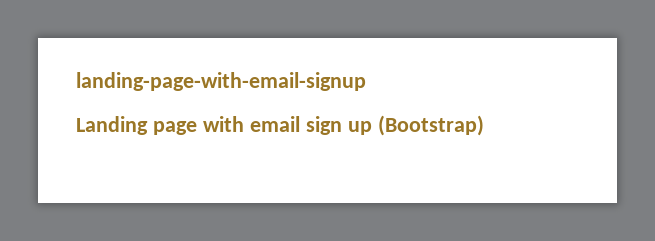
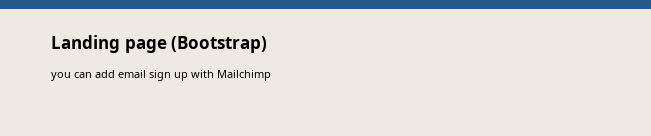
[76,72,366,91] landing-page-with-email-signup // -> (51, 44) none
[202,116,244,132] with -> [171,36,268,53] [51,70,115,81] (Bootstrap) // you can add
[377,115,484,136] (Bootstrap) -> [191,70,271,81] with Mailchimp

